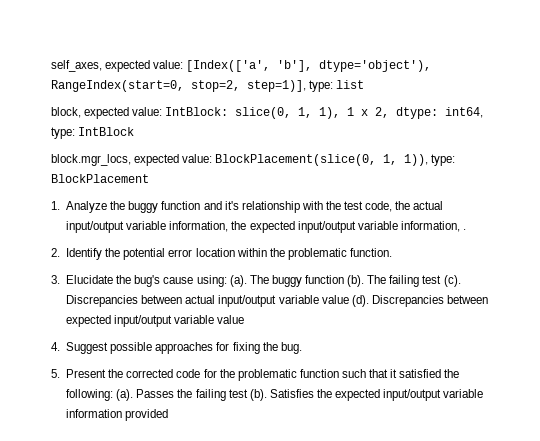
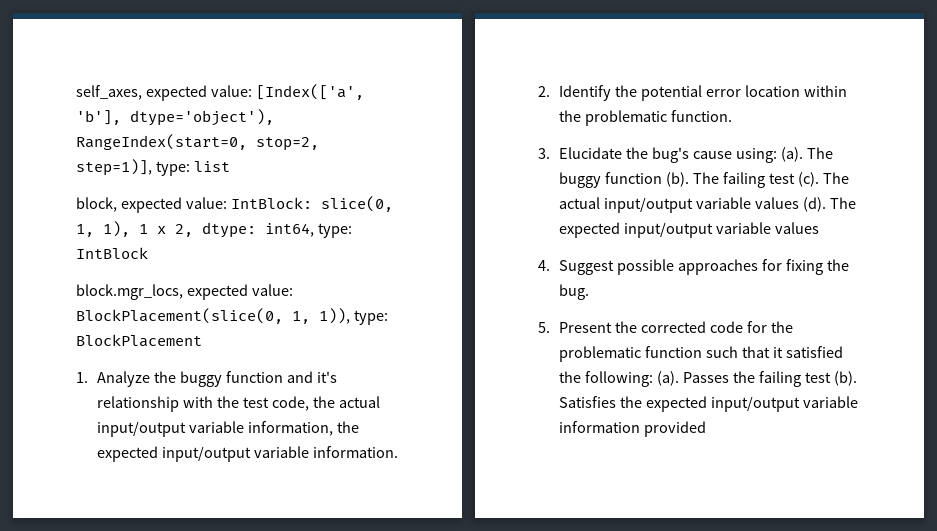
[400,221,466,232] information, . -> [312,446,398,458] information.
[66,295,488,307] [66,315,245,327] Discrepancies between actual input/output variable value (d). Discrepancies between expected input/output variable value -> [822,172,849,184] [559,197,856,213] [559,222,819,238] The actual input/output variable values (d). The expected input/output variable values

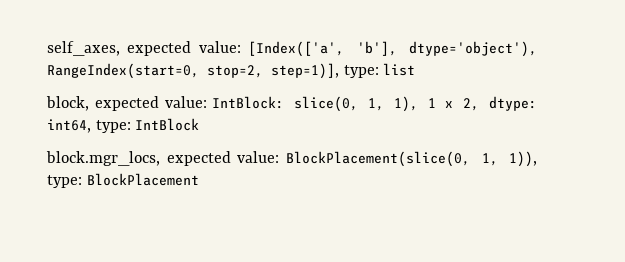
[76,371,337,387] [97,396,380,412] [97,421,359,437] [97,446,398,462] [538,85,847,101] [559,110,732,126] [538,147,833,163] [559,172,849,188] [559,197,856,213] [559,222,819,238] [538,259,849,275] [559,284,590,300] [538,321,793,333] [559,346,843,362] [559,371,857,387] [559,396,858,412] [559,421,707,437] // 1. Analyze the buggy function and it's relationship with the test code, the actual input/output variable information, the expected input/output variable information. // 2. Identify the potential error location within the problematic function. // 3. Elucidate the bug's cause using: (a). The buggy function (b). The failing test (c). The actual input/output variable values (d). The expected input/output variable values // 4. Suggest possible approaches for fixing the bug. // 5. Present the corrected code for the problematic function such that it satisfied the following: (a). Passes the failing test (b). Satisfies the expected input/output variable information provided -> (199, 179) none

